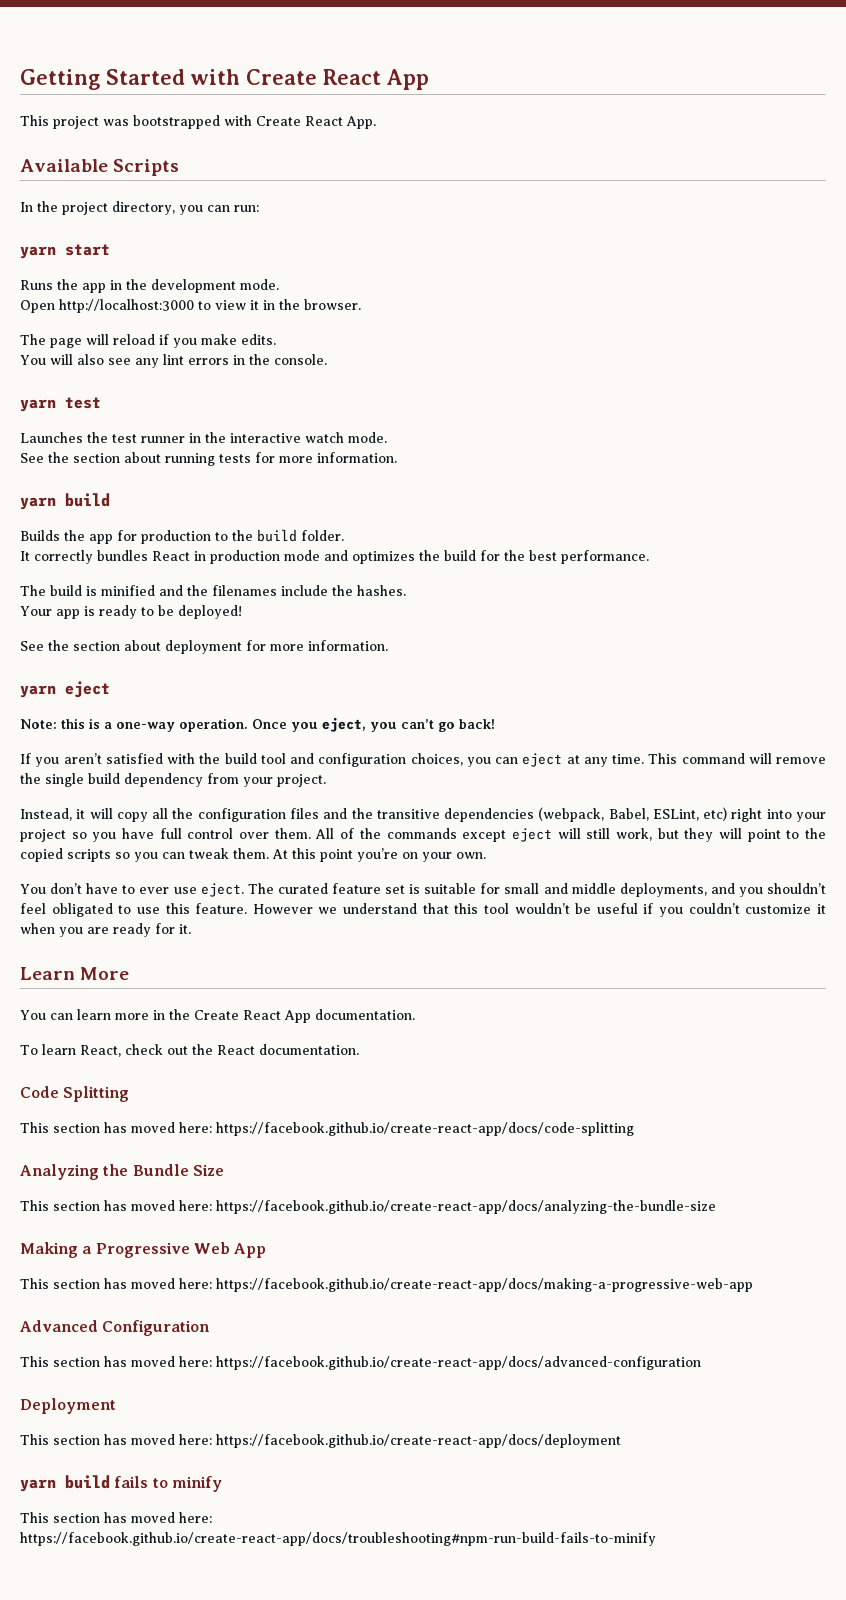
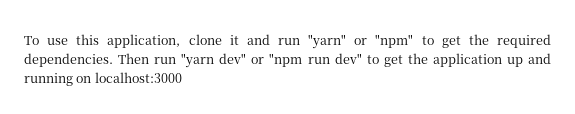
[20,69,429,90] [20,115,376,129] [20,159,180,176] [20,201,259,215] [20,244,110,259] [20,279,279,293] [20,299,361,313] [20,334,276,348] [20,354,327,368] [20,397,101,412] [20,432,387,443] [20,452,397,466] [20,493,110,510] [20,529,344,544] [20,550,649,564] [20,585,406,596] [20,605,242,619] [20,640,388,654] [20,681,110,698] [20,717,495,732] [20,753,826,767] [20,773,326,787] [20,807,827,822] [20,828,826,842] [20,848,486,862] [20,883,827,897] [20,903,827,917] [20,923,191,937] [20,967,130,980] [20,1009,415,1023] [20,1044,359,1057] [20,1086,130,1102] [20,1122,634,1136] [20,1164,224,1180] [20,1200,716,1214] [20,1242,267,1258] [20,1278,753,1292] [20,1320,211,1336] [20,1356,701,1370] [20,1398,116,1414] [20,1434,621,1448] [20,1475,222,1492] [20,1512,212,1523] [20,1532,656,1546] Getting Started with Create React App // This project was bootstrapped with Create React App. // Available Scripts // In the project directory, you can run: // yarn start // Runs the app in the development mode. // Open http://localhost:3000 to view it in the browser. // The page will reload if you make edits. // You will also see any lint errors in the console. // yarn test // Launches the test runner in the interactive watch mode. // See the section about running tests for more information. // yarn build // Builds the app for production to the build folder. // It correctly bundles React in production mode and optimizes the build for the best performance. // The build is minified and the filenames include the hashes. // Your app is ready to be deployed! // See the section about deployment for more information. // yarn eject // Note: this is a one-way operation. Once you eject, you can’t go back! // If you aren’t satisfied with the build tool and configuration choices, you can eject at any time. This command will remove the single build dependency from your project. // Instead, it will copy all the configuration files and the transitive dependencies (webpack, Babel, ESLint, etc) right into your project so you have full control over them. All of the commands except eject will still work, but they will point to the copied scripts so you can tweak them. At this point you’re on your own. // You don’t have to ever use eject. The curated feature set is suitable for small and middle deployments, and you shouldn’t feel obligated to use this feature. However we understand that this tool wouldn’t be useful if you couldn’t customize it when you are ready for it. // Learn More // You can learn more in the Create React App documentation. // To learn React, check out the React documentation. // Code Splitting // This section has moved here: https://facebook.github.io/create-react-app/docs/code-splitting // Analyzing the Bundle Size // This section has moved here: https://facebook.github.io/create-react-app/docs/analyzing-the-bundle-size // Making a Progressive Web App // This section has moved here: https://facebook.github.io/create-react-app/docs/making-a-progressive-web-app // Advanced Configuration // This section has moved here: https://facebook.github.io/create-react-app/docs/advanced-configuration // Deployment // This section has moved here: https://facebook.github.io/create-react-app/docs/deployment // yarn build fails to minify // This section has moved here: https://facebook.github.io/create-react-app/docs/troubleshooting#npm-run-build-fails-to-minify -> [24,34,552,49] [24,53,551,68] [24,72,182,86] To use this application, clone it and run "yarn" or "npm" to get the required dependencies. Then run "yarn dev" or "npm run dev" to get the application up and running on localhost:3000

